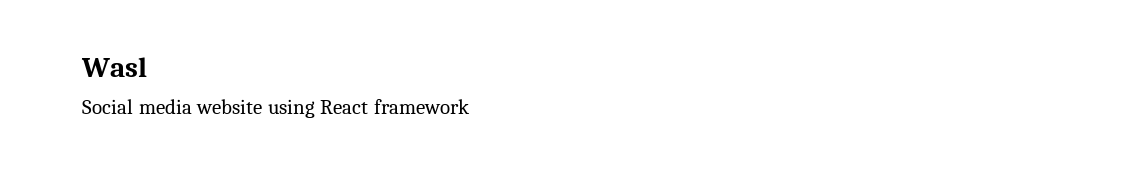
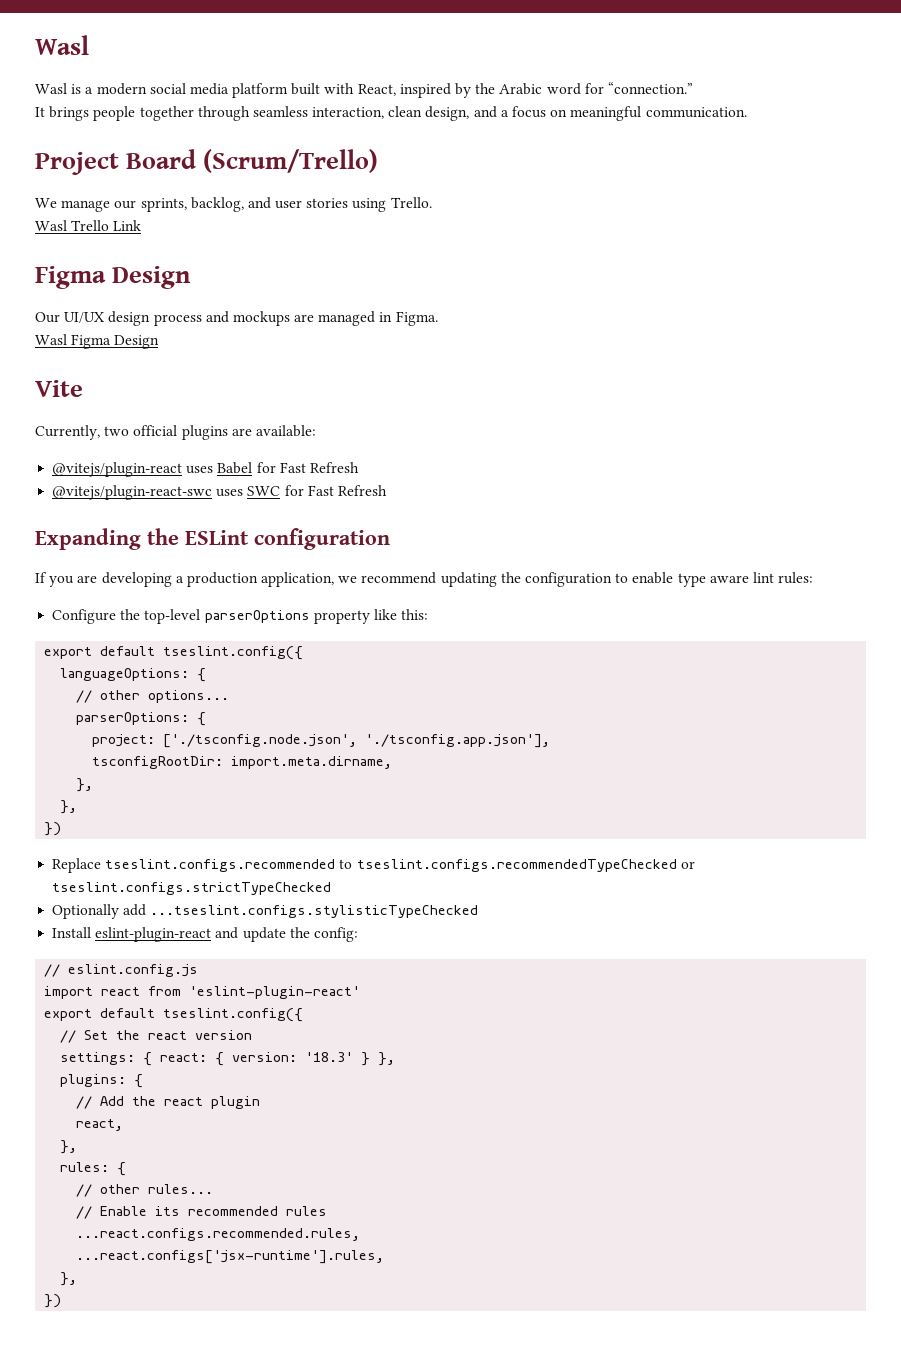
[82,99,470,118] Social media website using React framework -> [35,82,693,98] [35,106,747,121] [35,149,378,175] [35,197,432,212] [35,220,142,231] [35,266,191,289] [35,311,438,326] [35,334,160,349] [35,380,83,397] [35,425,316,440] [52,462,359,477] [52,485,387,500] [35,528,390,550] [35,572,814,587] [52,609,429,624] [44,646,304,660] [60,668,207,682] [76,690,230,703] [76,712,207,726] [92,734,551,748] [92,756,393,769] [76,778,94,792] [60,800,78,814] [44,822,62,836] [52,858,695,873] [52,882,332,895] [52,904,479,919] [52,927,358,942] [44,964,199,977] [44,986,361,999] [44,1008,304,1022] [60,1030,253,1043] [60,1052,396,1066] [60,1074,144,1088] [76,1096,261,1109] [76,1119,124,1131] [60,1140,78,1154] [60,1162,127,1176] [76,1184,214,1197] [76,1206,328,1219] [76,1228,361,1241] [76,1250,385,1264] [60,1272,78,1286] [44,1294,62,1308] Wasl is a modern social media platform built with React, inspired by the Arabic word for “connection.” // It brings people together through seamless interaction, clean design, and a focus on meaningful communication. // Project Board (Scrum/Trello) // We manage our sprints, backlog, and user stories using Trello. // Wasl Trello Link // Figma Design // Our UI/UX design process and mockups are managed in Figma. // Wasl Figma Design // Vite // Currently, two official plugins are available: // @vitejs/plugin-react uses Babel for Fast Refresh // @vitejs/plugin-react-swc uses SWC for Fast Refresh // Expanding the ESLint configuration // If you are developing a production application, we recommend updating the configuration to enable type aware lint rules: // Configure the top-level parserOptions property like this: // export default tseslint.config({ // languageOptions: { // // other options... // parserOptions: { // project: ['./tsconfig.node.json', './tsconfig.app.json'], // tsconfigRootDir: import.meta.dirname, // }, // }, // }) // Replace tseslint.configs.recommended to tseslint.configs.recommendedTypeChecked or tseslint.configs.strictTypeChecked // Optionally add ...tseslint.configs.stylisticTypeChecked // Install eslint-plugin-react and update the config: // // eslint.config.js // import react from 'eslint-plugin-react' // export default tseslint.config({ // // Set the react version // settings: { react: { version: '18.3' } }, // plugins: { // // Add the react plugin // react, // }, // rules: { // // other rules... // // Enable its recommended rules // ...react.configs.recommended.rules, // ...react.configs['jsx-runtime'].rules, // }, // })

